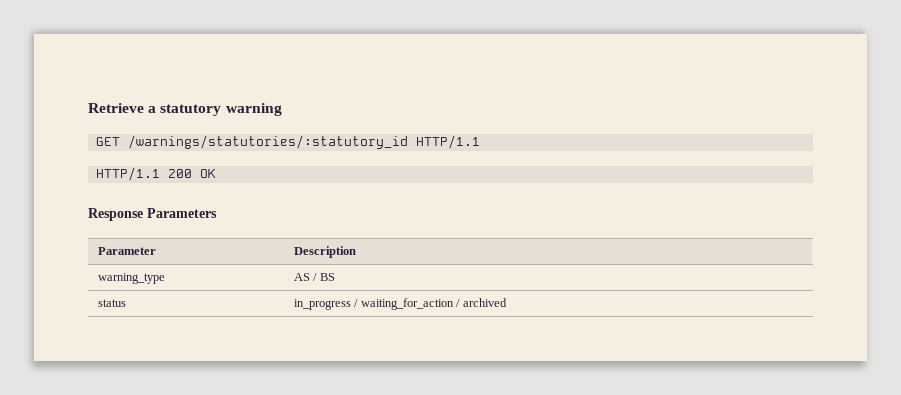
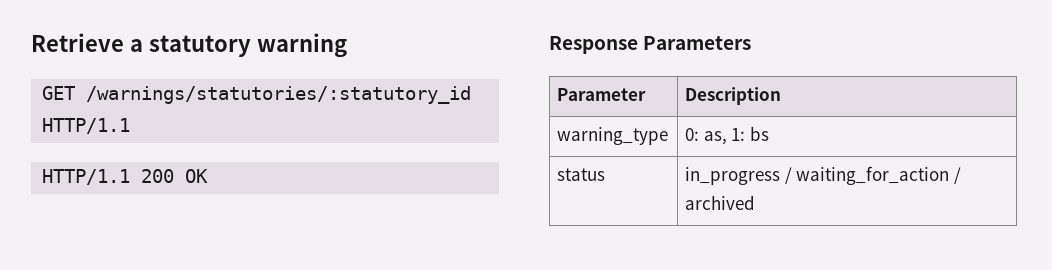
[294,273,335,281] AS / BS -> [685,126,770,145] 0: as, 1: bs

